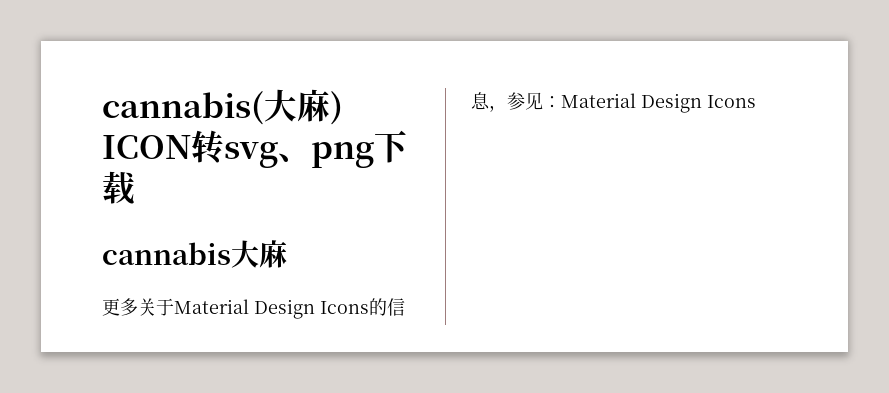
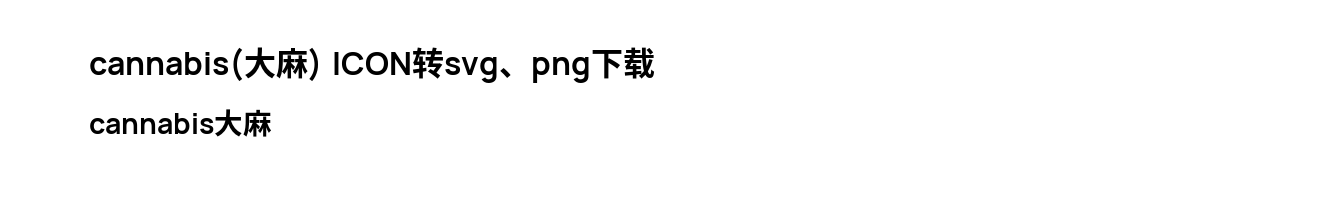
[102,298,405,319] [471,92,756,113] // 更多关于Material Design Icons的信息，参见：Material Design Icons -> (272, 123) none

